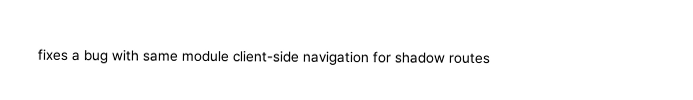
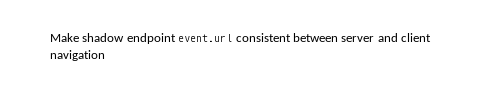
[37,48,490,66] fixes a bug with same module client-side navigation for shadow routes -> [50,33,431,44] [50,50,105,61] Make shadow endpoint event.url consistent between server and client navigation

